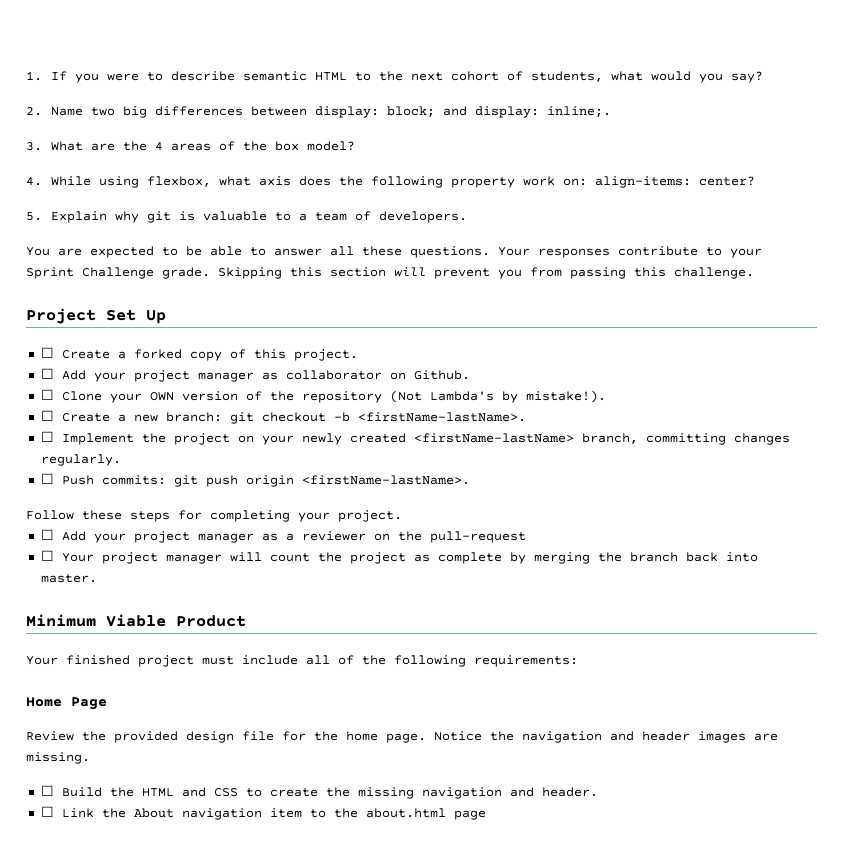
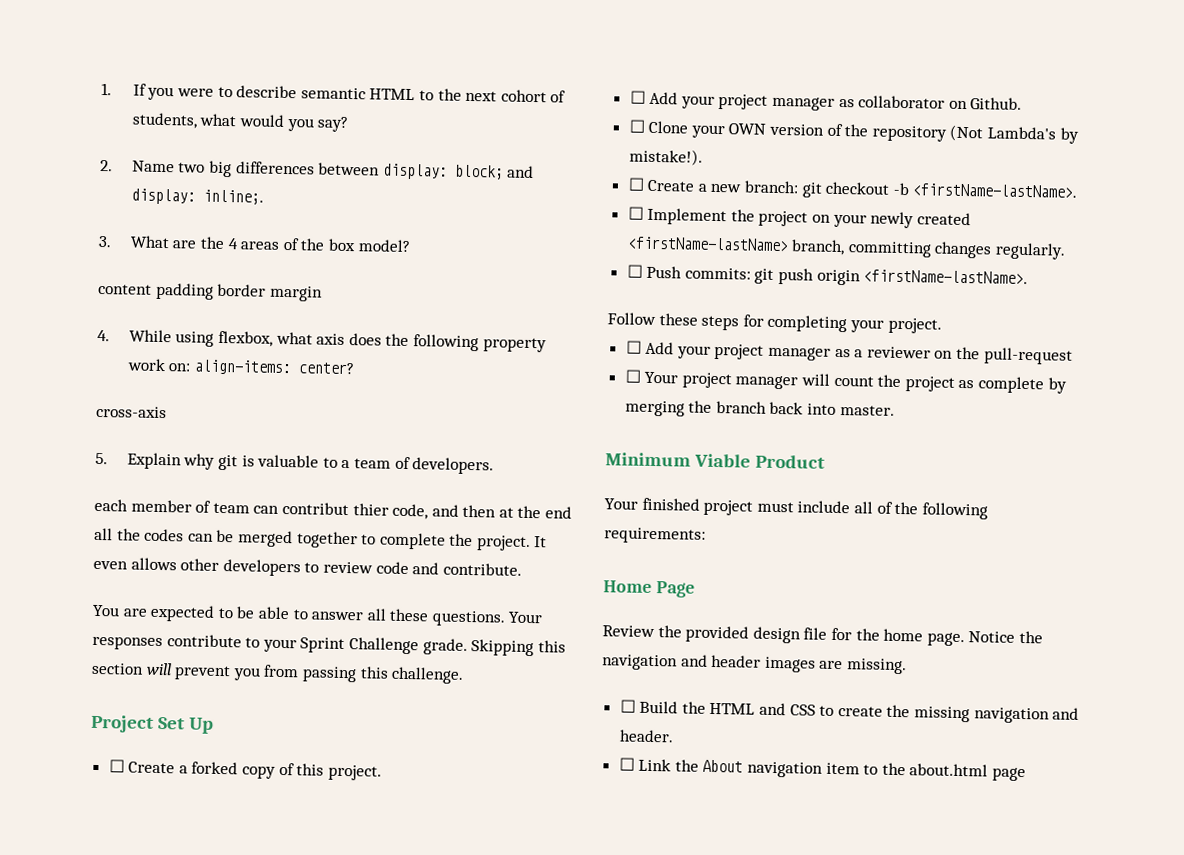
(355, 146) none -> [98,282,323,302] // content padding border margin
(755, 181) none -> [96,405,167,419] // cross-axis
(467, 217) none -> [94,498,573,520] [94,527,548,552] [93,557,522,577] // each member of team can contribut thier code, and then at the end all the codes can be merged together to complete the project. It even allows other developers to review code and contribute.

